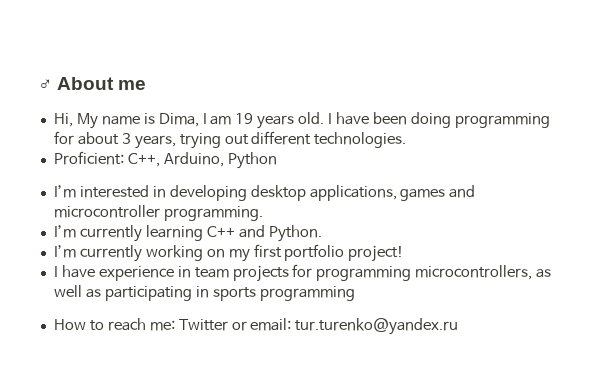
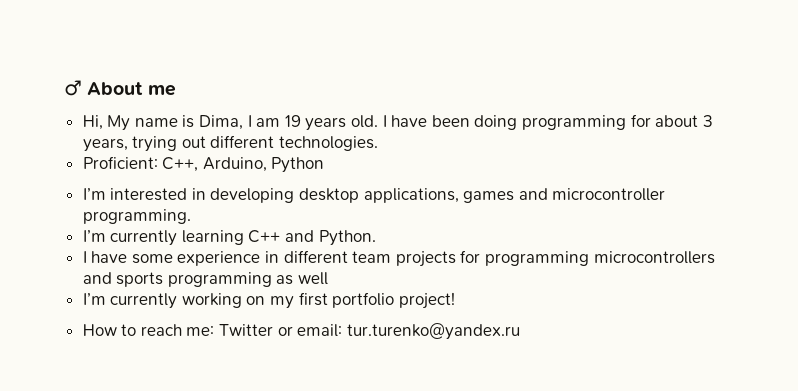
(322, 233) none -> [82,250,715,267] [82,272,329,287] // I have some experience in different team projects for programming microcontrollers and sports programming as well
[53,264,552,282] [53,285,355,301] // I have experience in team projects for programming microcontrollers, as well as participating in sports programming -> (455, 300) none

